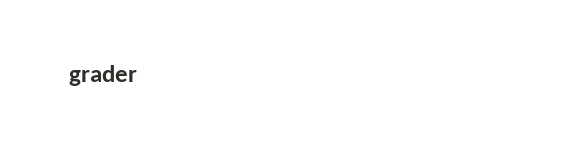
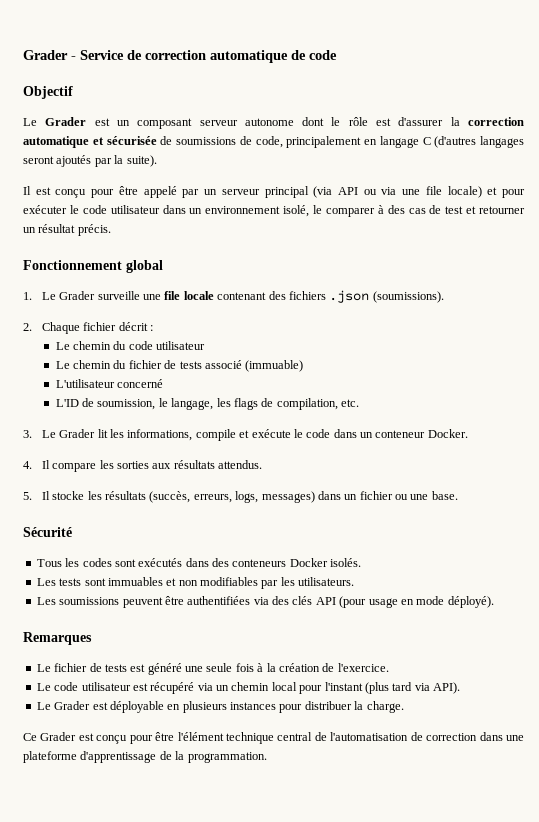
[69,65,137,86] grader -> [23,50,337,63] [23,86,73,99] [23,117,525,129] [23,136,524,148] [23,155,157,167] [23,186,526,198] [23,205,525,217] [23,224,111,236] [23,260,163,273] [23,290,444,303] [23,322,154,334] [55,341,206,350] [55,360,304,372] [55,379,164,388] [55,398,360,410] [23,429,468,441] [23,460,263,472] [23,491,458,503] [23,527,72,537] [36,558,362,567] [36,577,355,589] [36,596,494,608] [23,632,92,645] [36,663,389,675] [36,682,460,694] [36,701,404,713] [23,732,524,744] [23,751,267,763] Grader - Service de correction automatique de code // Objectif // Le Grader est un composant serveur autonome dont le rôle est d'assurer la correction automatique et sécurisée de soumissions de code, principalement en langage C (d'autres langages seront ajoutés par la suite). // Il est conçu pour être appelé par un serveur principal (via API ou via une file locale) et pour exécuter le code utilisateur dans un environnement isolé, le comparer à des cas de test et retourner un résultat précis. // Fonctionnement global // 1. Le Grader surveille une file locale contenant des fichiers .json (soumissions). // 2. Chaque fichier décrit : // Le chemin du code utilisateur // Le chemin du fichier de tests associé (immuable) // L'utilisateur concerné // L'ID de soumission, le langage, les flags de compilation, etc. // 3. Le Grader lit les informations, compile et exécute le code dans un conteneur Docker. // 4. Il compare les sorties aux résultats attendus. // 5. Il stocke les résultats (succès, erreurs, logs, messages) dans un fichier ou une base. // Sécurité // Tous les codes sont exécutés dans des conteneurs Docker isolés. // Les tests sont immuables et non modifiables par les utilisateurs. // Les soumissions peuvent être authentifiées via des clés API (pour usage en mode déployé). // Remarques // Le fichier de tests est généré une seule fois à la création de l'exercice. // Le code utilisateur est récupéré via un chemin local pour l'instant (plus tard via API). // Le Grader est déployable en plusieurs instances pour distribuer la charge. // Ce Grader est conçu pour être l'élément technique central de l'automatisation de correction dans une plateforme d'apprentissage de la programmation.

